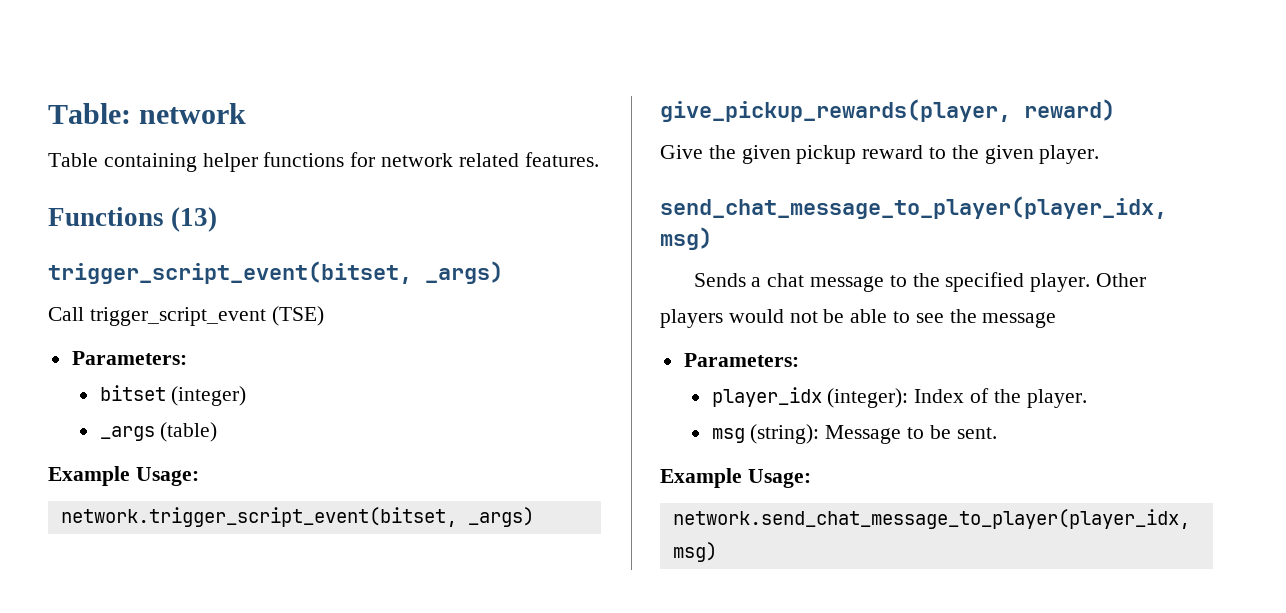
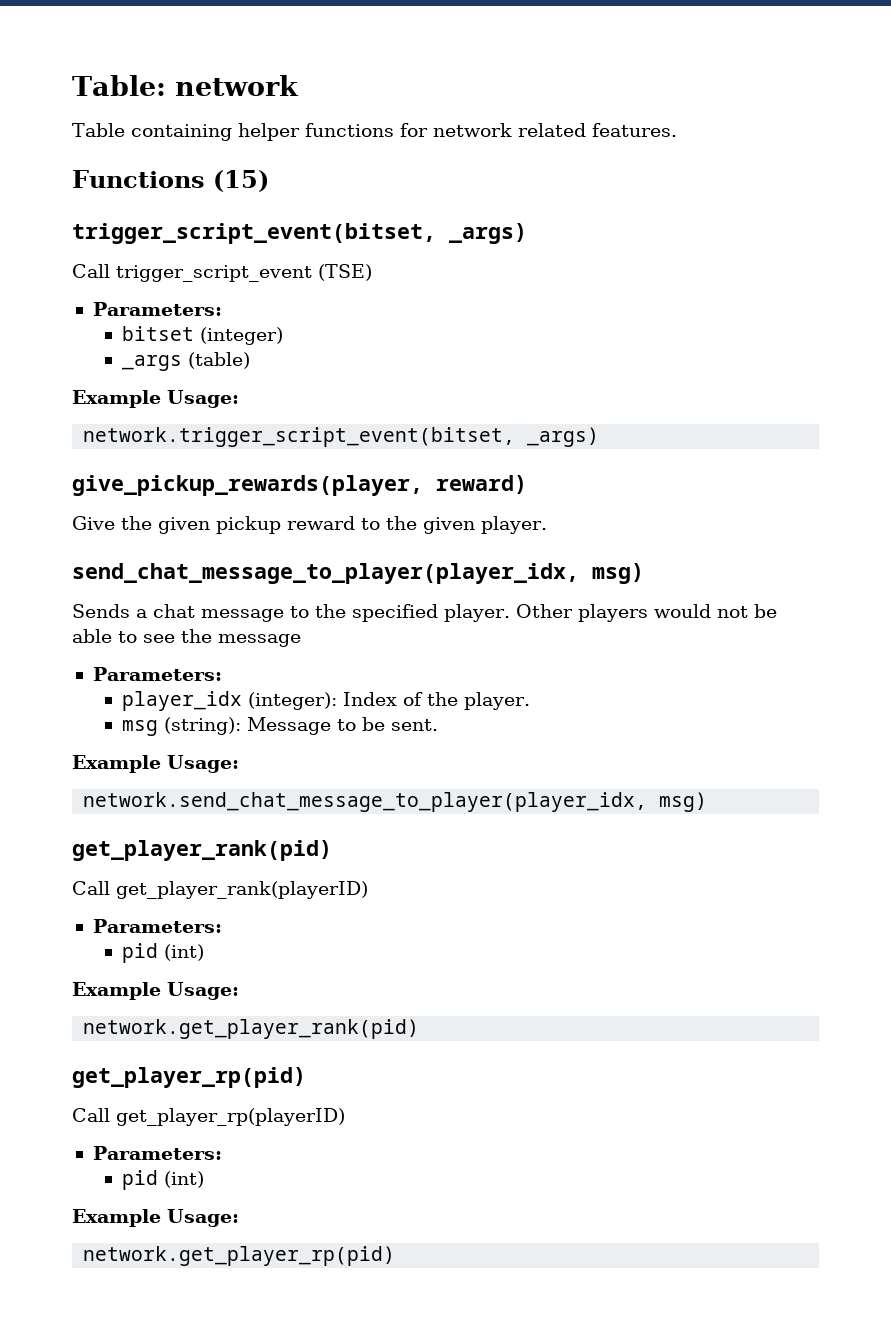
[171,207,218,232] (13) -> [213,170,269,192] (15)
(717, 552) none -> [72,840,332,861] [72,881,368,899] [92,919,222,933] [121,943,204,963] [72,982,239,1000] [83,1019,420,1039] [72,1067,306,1088] [72,1108,345,1126] [92,1146,222,1160] [121,1170,204,1190] [72,1209,239,1227] [83,1246,396,1266] // get_player_rank(pid) // Call get_player_rank(playerID) // Parameters: // pid (int) // Example Usage: // network.get_player_rank(pid) // get_player_rp(pid) // Call get_player_rp(playerID) // Parameters: // pid (int) // Example Usage: // network.get_player_rp(pid)

